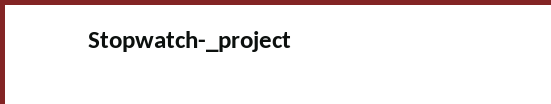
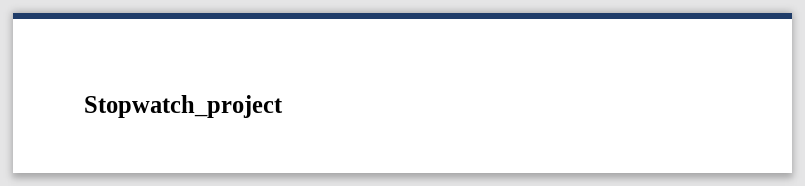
[88,31,291,52] Stopwatch-_project -> [84,95,283,118] Stopwatch_project

